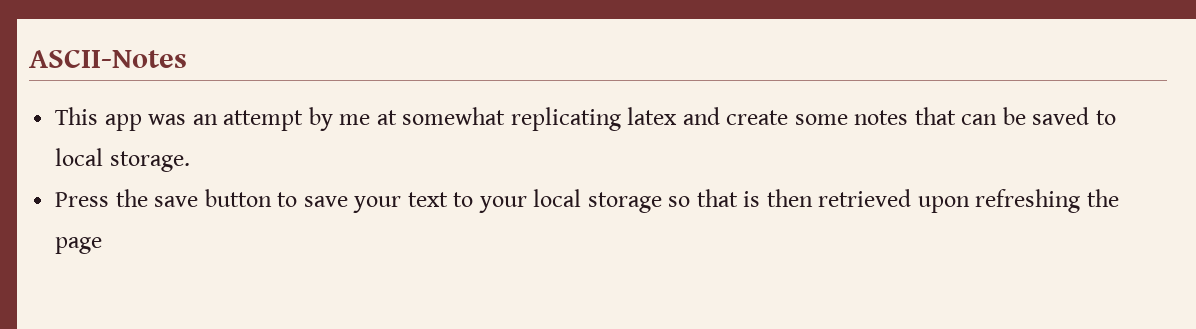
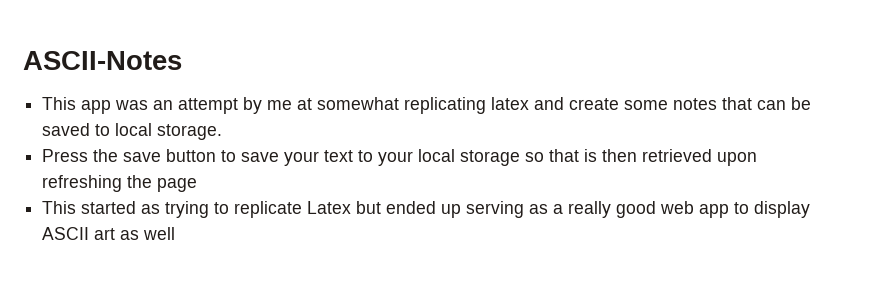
(103, 245) none -> [42,201,811,218] [42,227,176,240] // This started as trying to replicate Latex but ended up serving as a really good web app to display ASCII art as well

